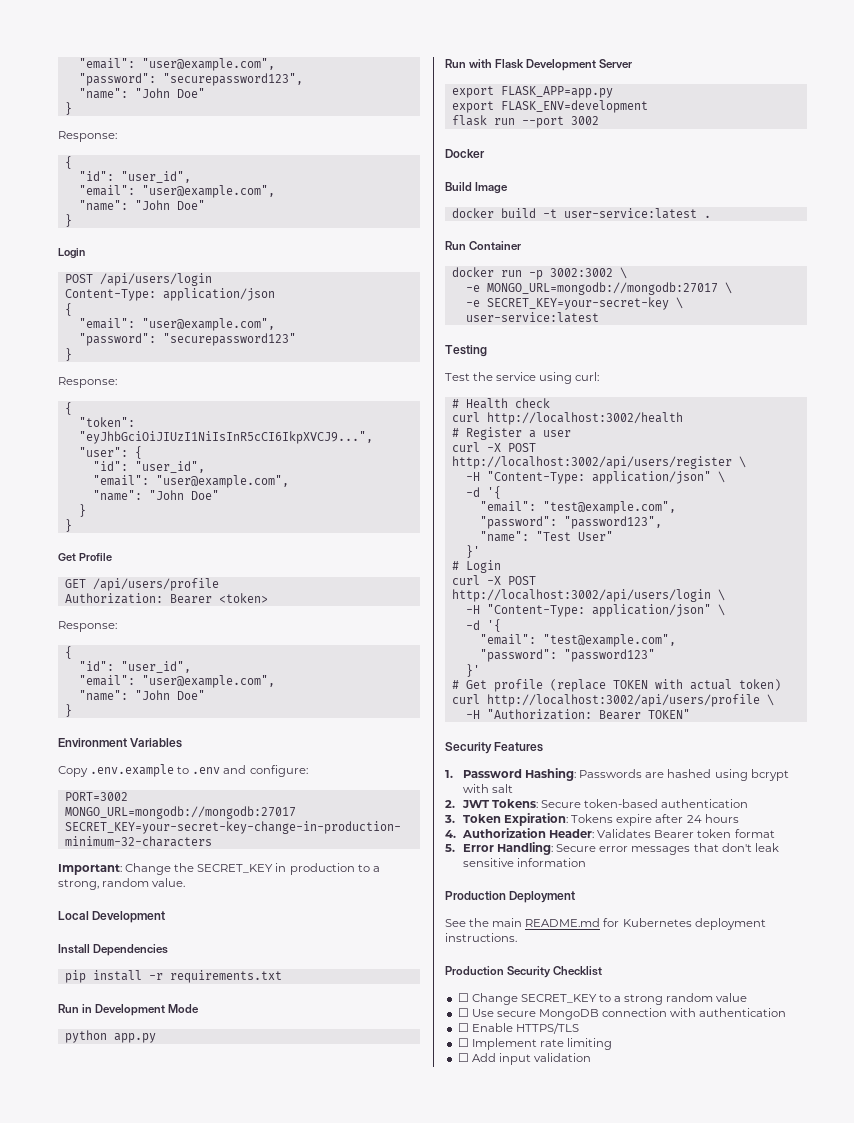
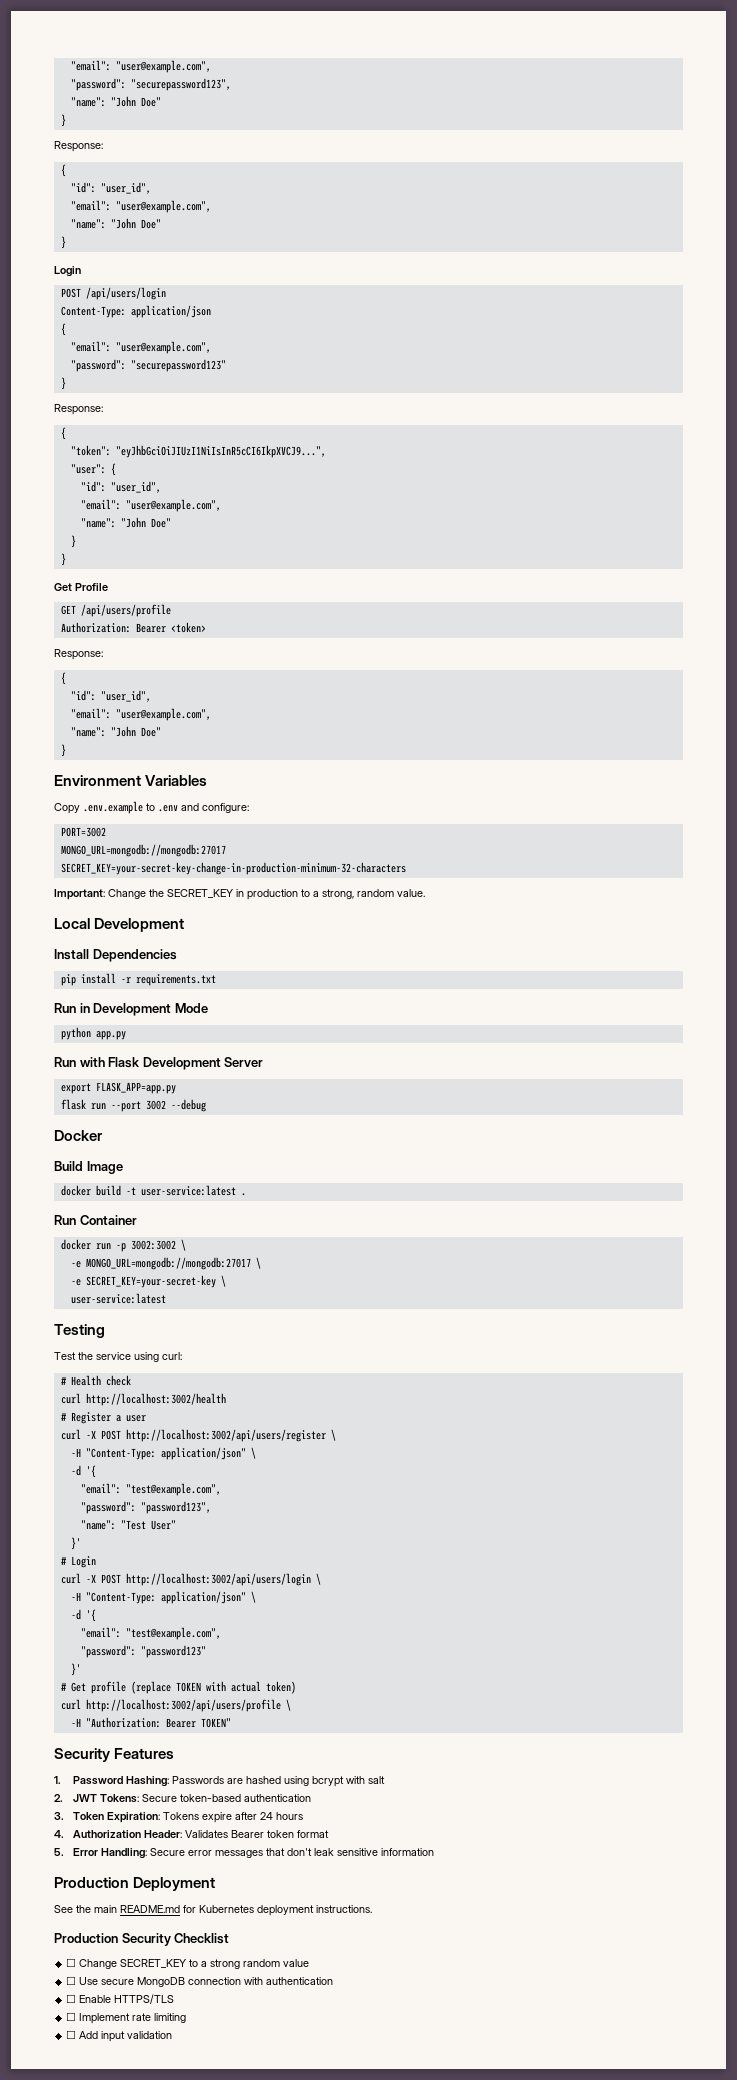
[451,100,648,113] // export FLASK_ENV=development -> (176, 1088) none
(599, 120) none -> [170,1099,206,1112] --debug

